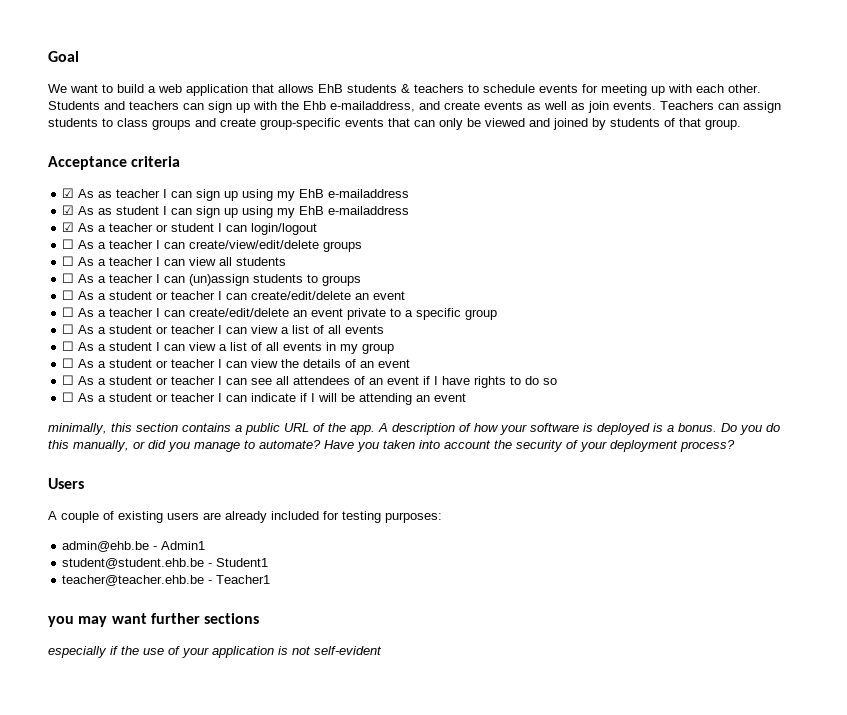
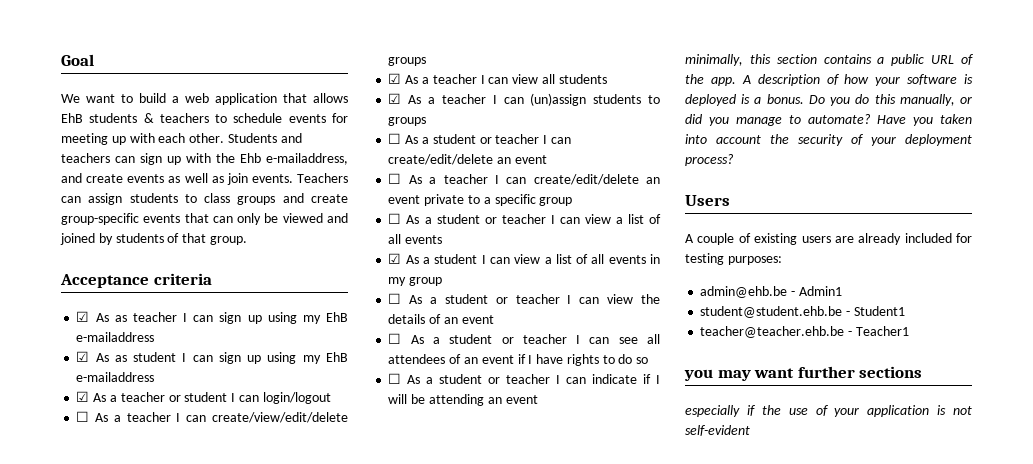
[62,256,75,266] ☐ -> [388,73,402,84] ☑
[62,273,75,283] ☐ -> [388,93,402,104] ☑
[62,341,75,351] ☐ -> [388,253,402,264] ☑

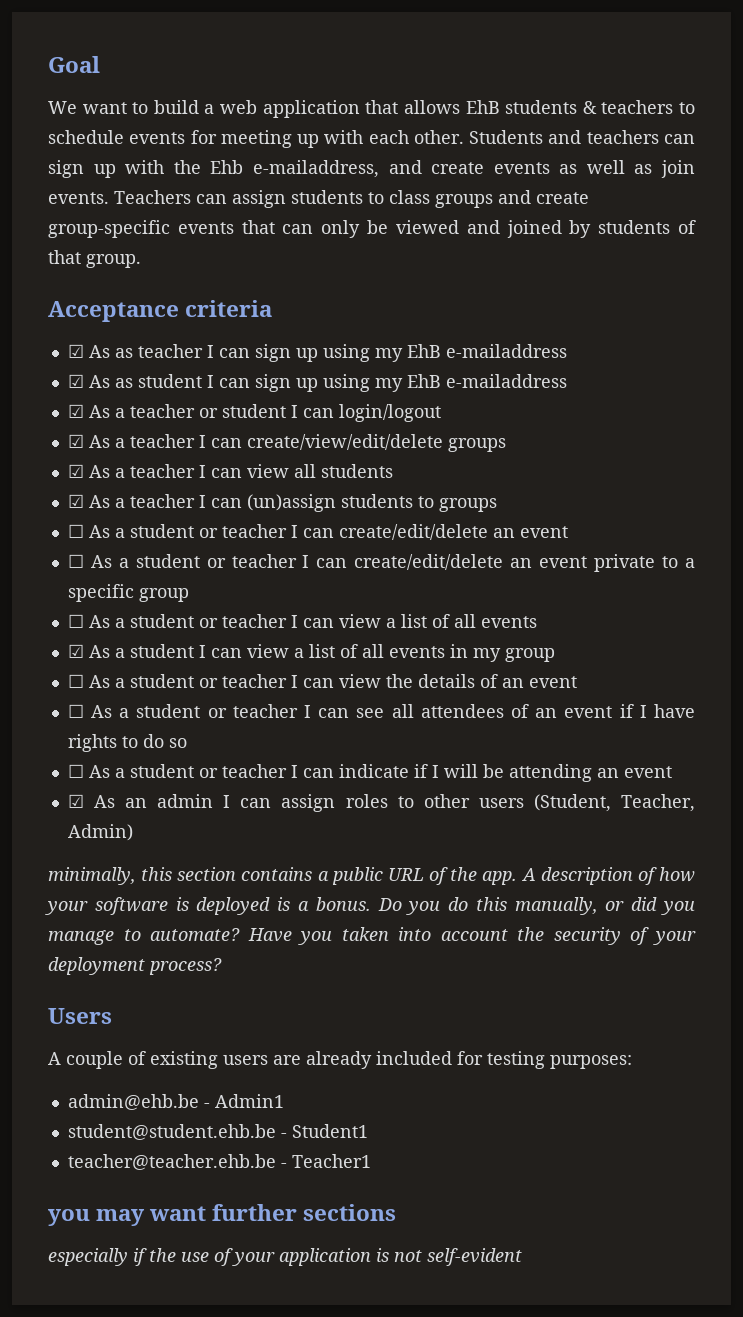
[76,411,90,422] ☐ -> [67,434,84,448] ☑
(437, 180) none -> [135,554,226,568] student or
(538, 399) none -> [67,794,696,812] [67,824,133,841] // ☑ As an admin I can assign roles to other users (Student, Teacher, Admin)

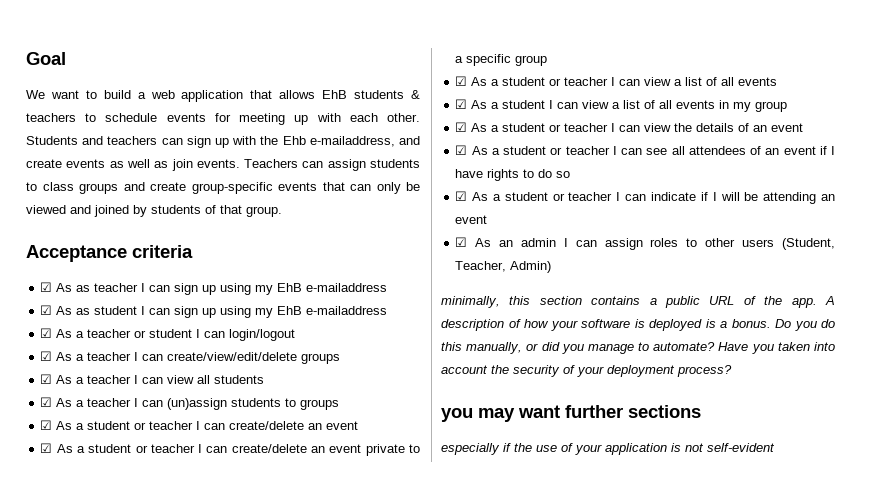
[67,524,568,540] [67,554,504,570] ☐ As a student or teacher I can create/edit/delete an event // ☐ As a student or teacher I can create/edit/delete -> [40,420,359,430] [40,443,307,453] ☑ As a student or teacher I can create/delete an event // ☑ As a student or teacher I can create/delete
[67,614,84,628] ☐ -> [455,76,468,86] ☑
[67,674,84,688] ☐ -> [455,122,468,132] ☑
[67,704,84,718] ☐ -> [455,145,468,155] ☑
[67,764,84,778] ☐ -> [455,191,468,201] ☑
[48,1008,112,1024] [48,1051,632,1069] [67,1094,284,1110] [67,1124,368,1140] [67,1154,371,1170] // Users // A couple of existing users are already included for testing purposes: // admin@ehb.be - Admin1 // student@student.ehb.be - Student1 // teacher@teacher.ehb.be - Teacher1 -> (732, 371) none

